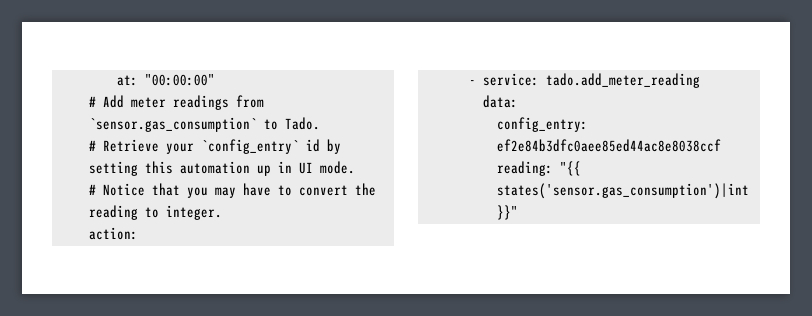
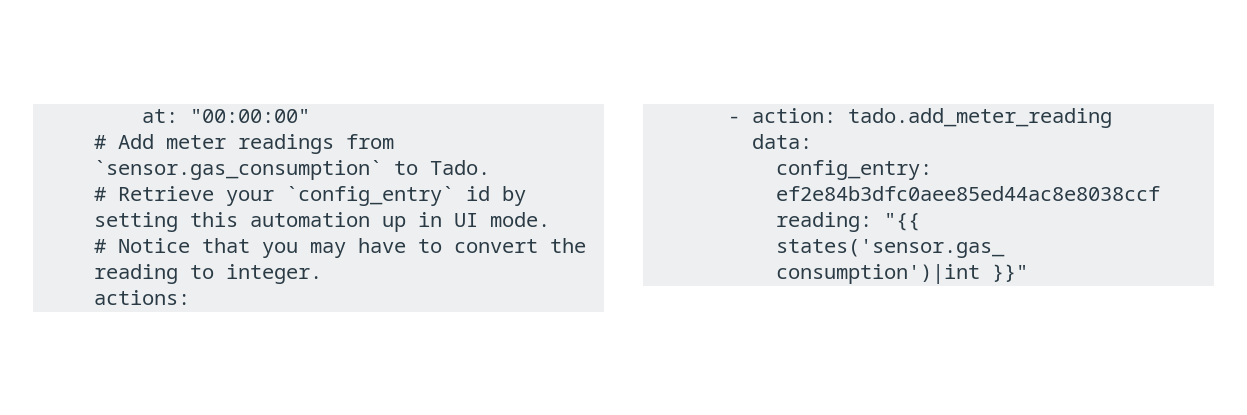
[88,227,138,240] action: -> [93,290,190,305] actions:
[482,73,539,86] service: -> [751,108,836,123] action:

